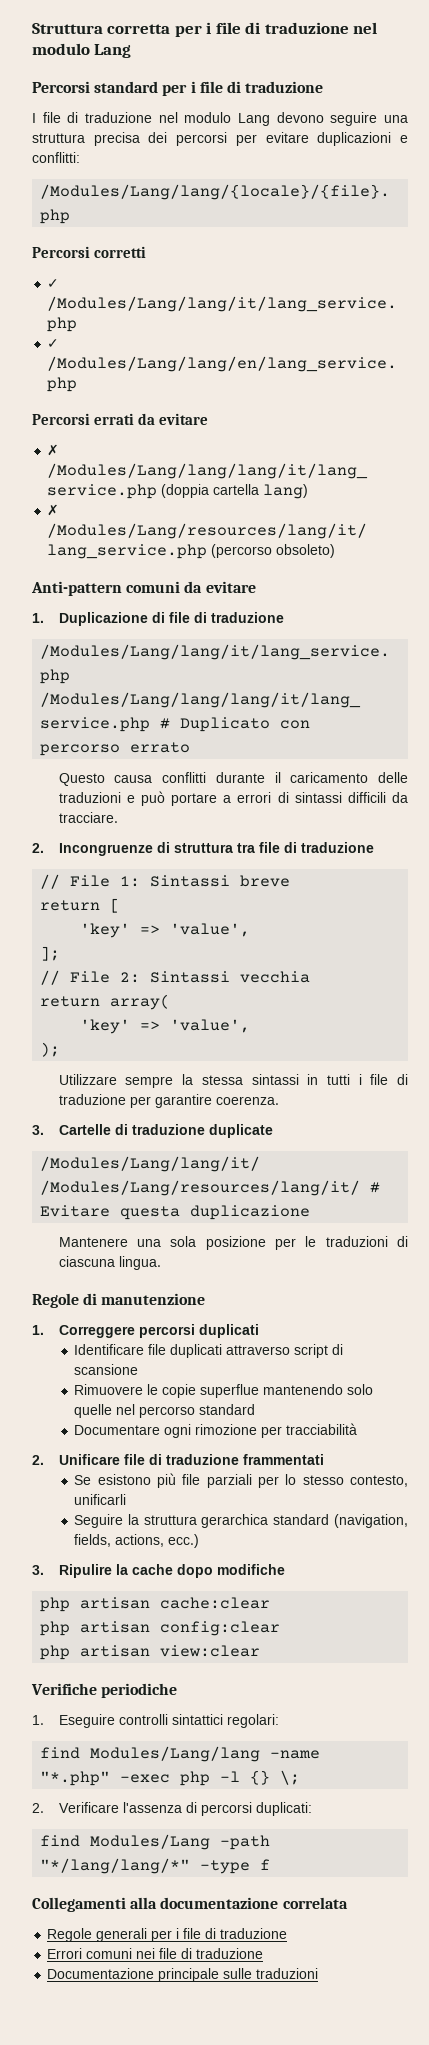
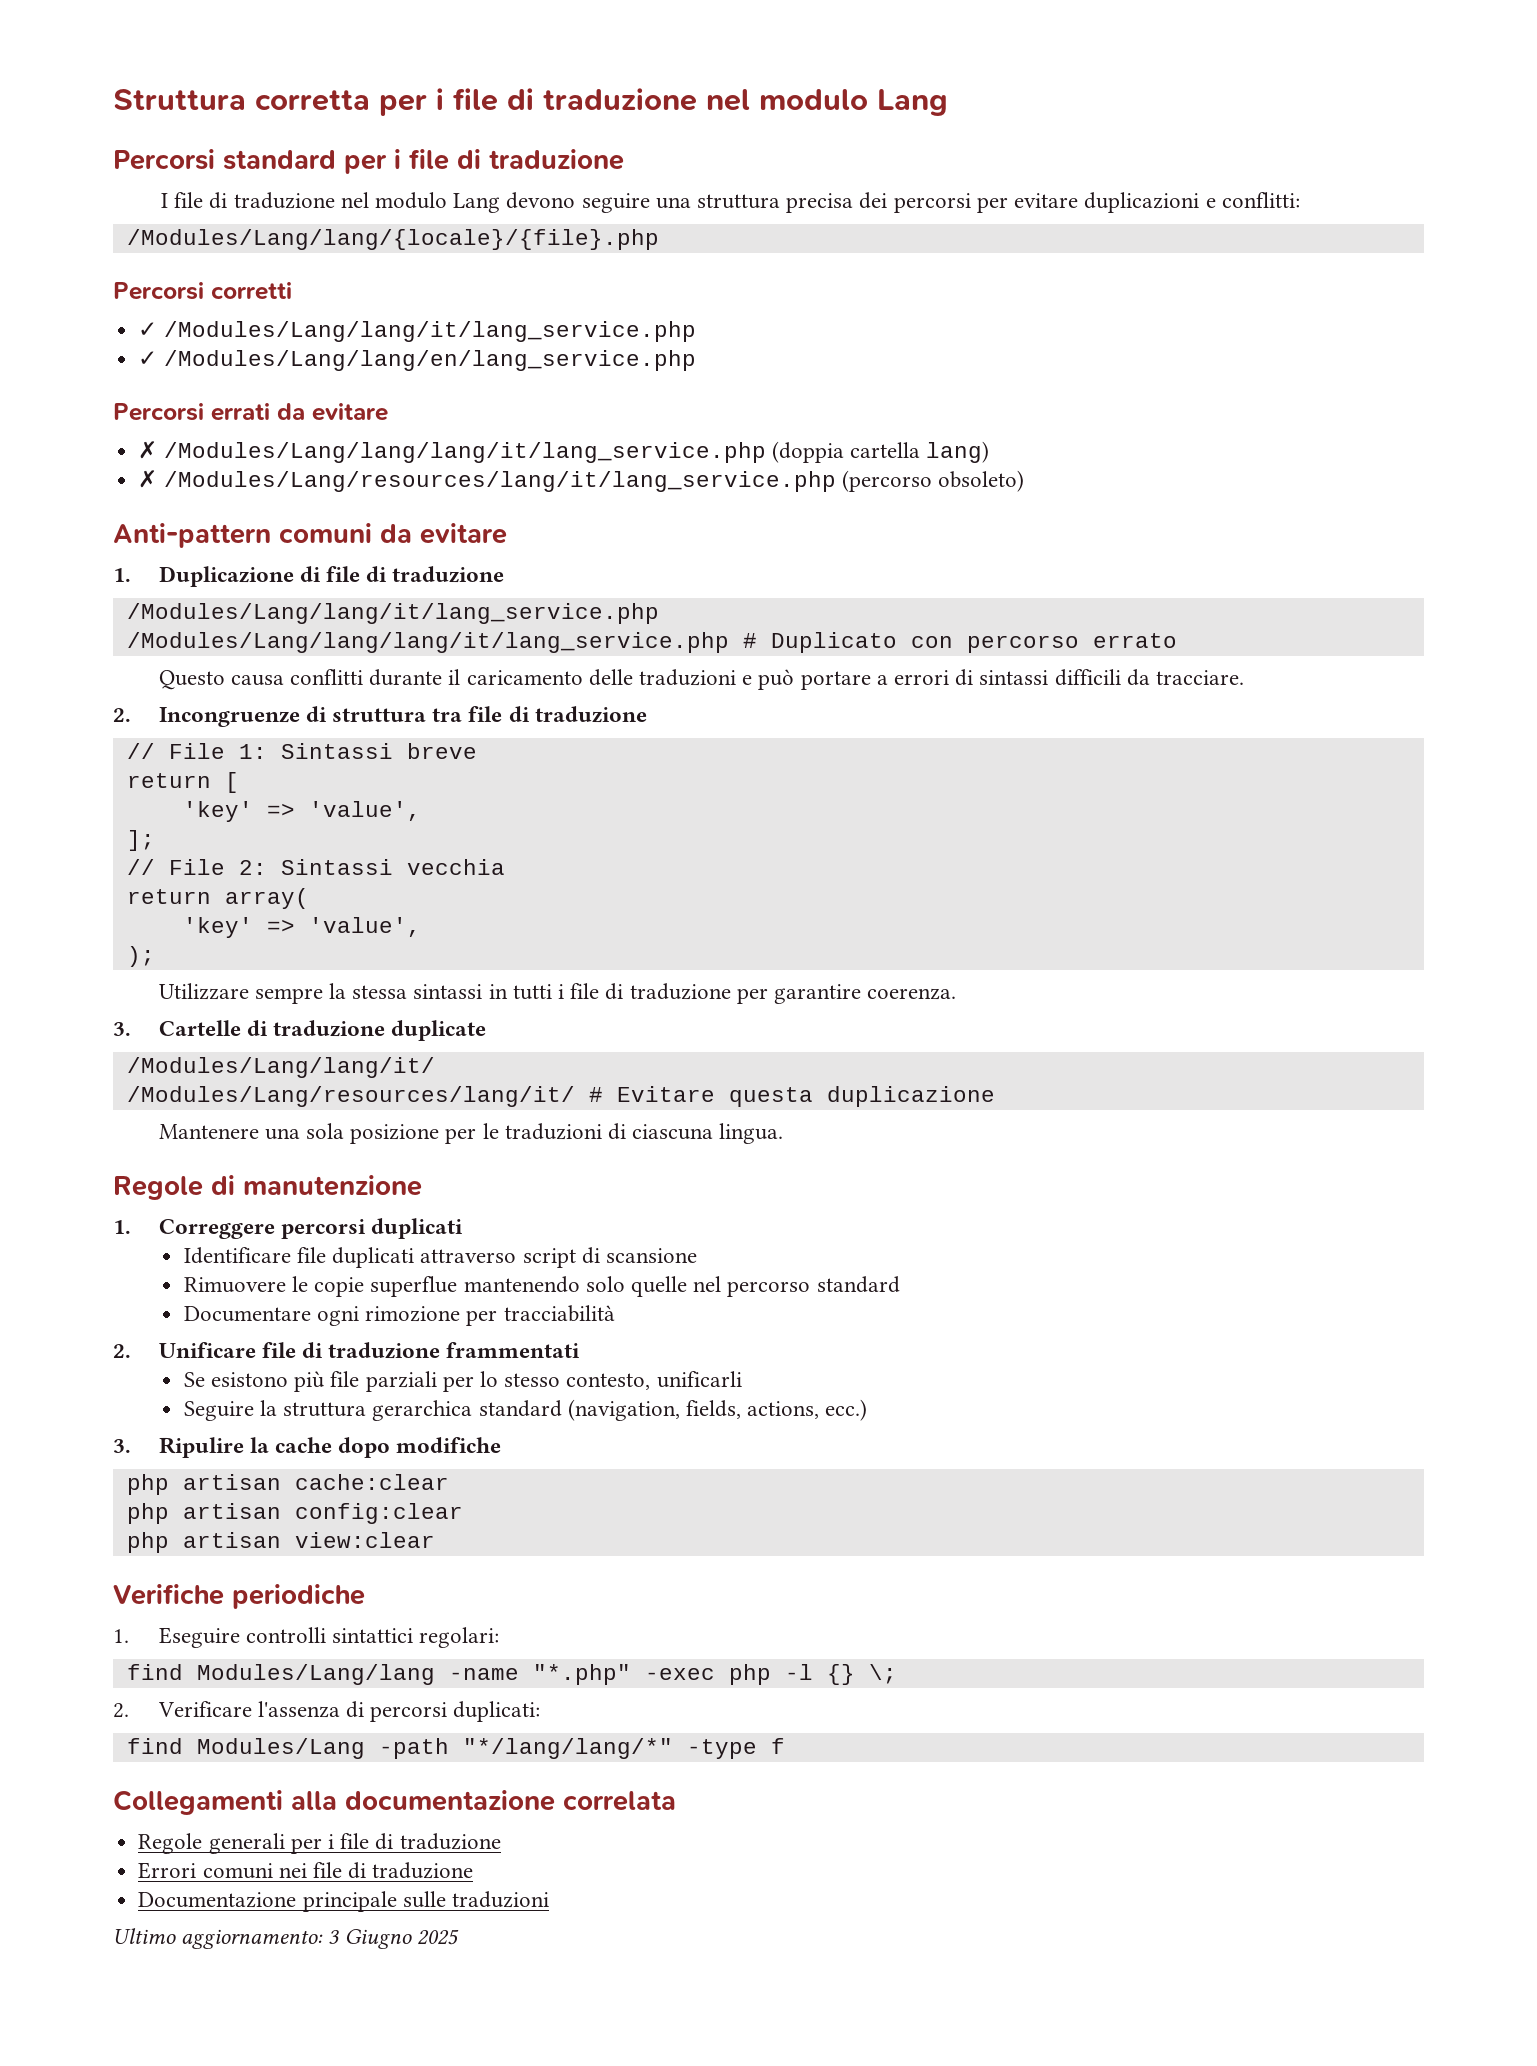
(319, 1973) none -> [113,1928,459,1949] // Ultimo aggiornamento: 3 Giugno 2025

